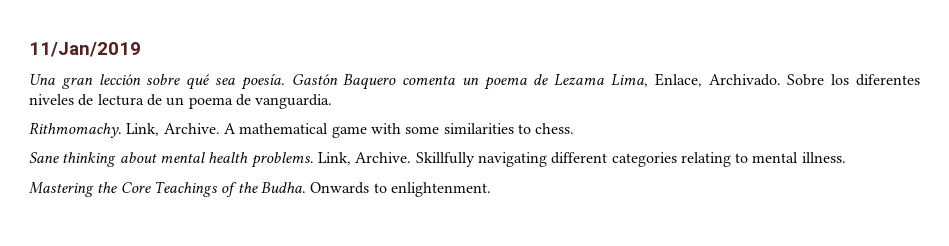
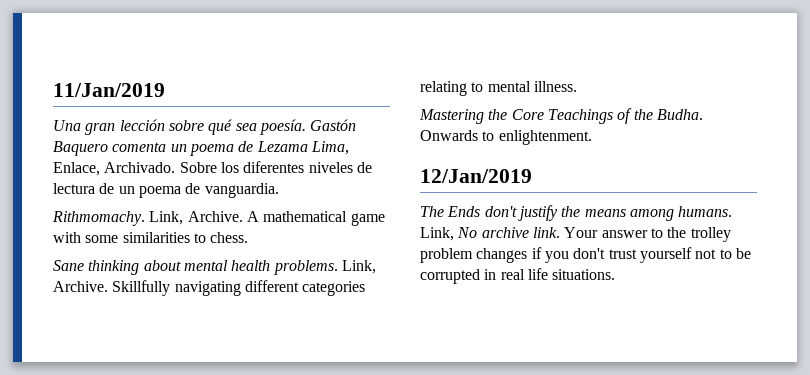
(491, 189) none -> [420,169,532,183] [420,205,733,221] [420,227,731,242] [420,247,751,263] [420,268,616,284] // 12/Jan/2019 // The Ends don't justify the means among humans. Link, No archive link. Your answer to the trolley problem changes if you don't trust yourself not to be corrupted in real life situations.

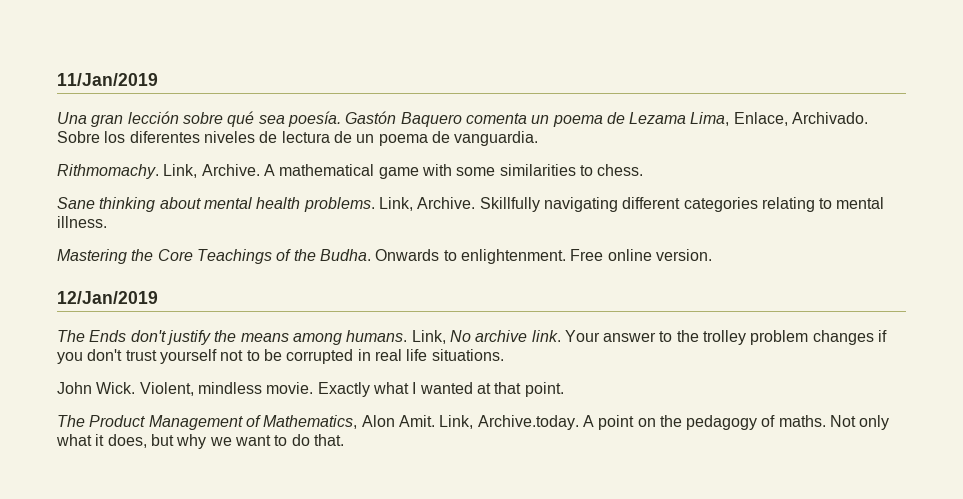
(592, 137) none -> [570,249,712,261] Free online version.
(616, 274) none -> [57,382,564,397] [57,415,890,430] [56,434,344,449] // John Wick. Violent, mindless movie. Exactly what I wanted at that point. // The Product Management of Mathematics, Alon Amit. Link, Archive.today. A point on the pedagogy of maths. Not only what it does, but why we want to do that.

